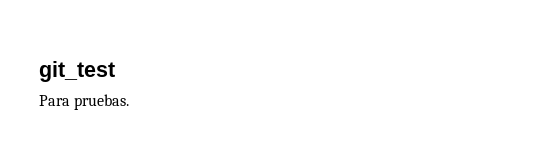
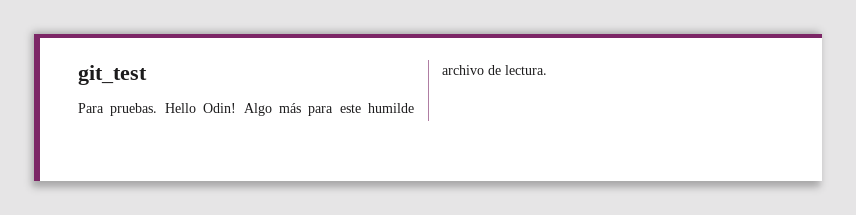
(130, 102) none -> [164,103,414,116] [442,65,547,75] Hello Odin! Algo más para este humilde archivo de lectura.

